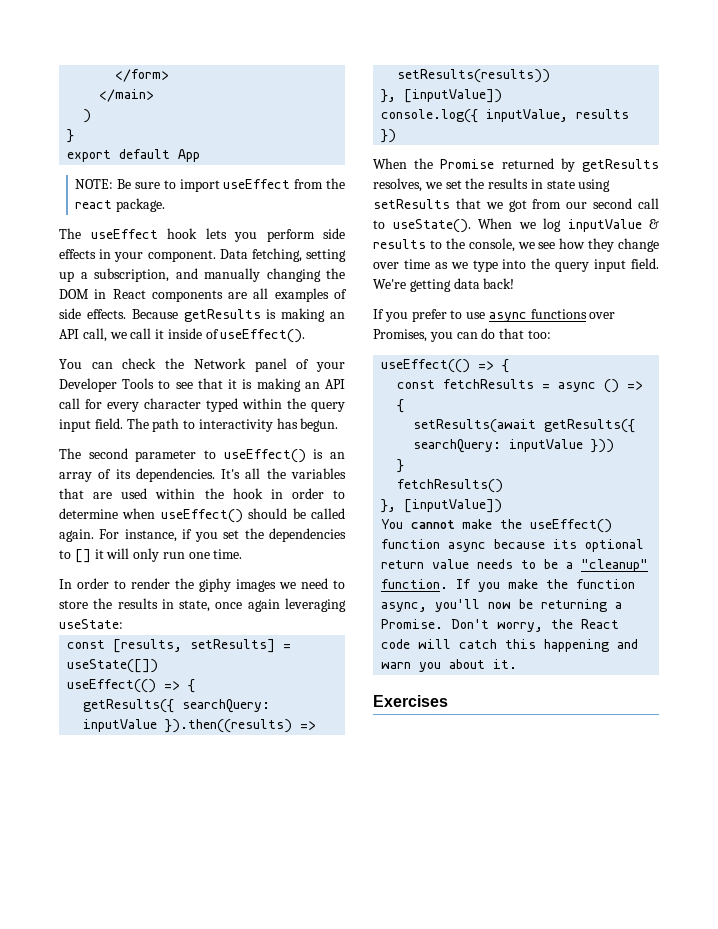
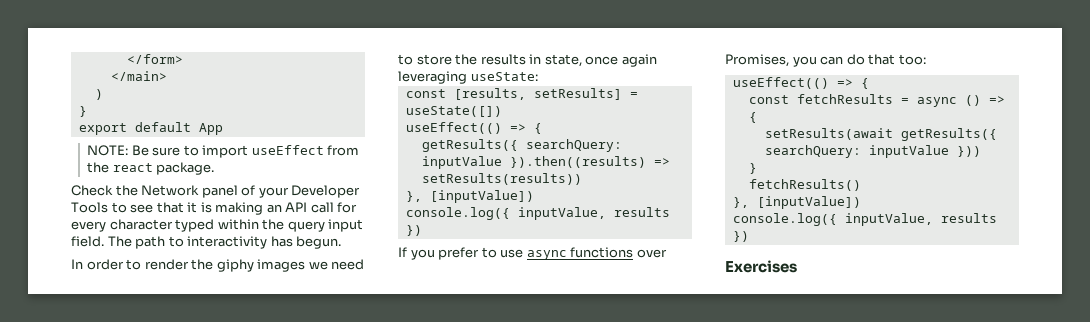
[59,228,345,242] [59,248,346,262] [59,268,345,282] [59,288,347,302] [59,308,345,322] [59,328,306,343] [59,358,157,369] The useEffect hook lets you perform side effects in your component. Data fetching, setting up a subscription, and manually changing the DOM in React components are all examples of side effects. Because getResults is making an API call, we call it inside of useEffect(). // You can check -> [71,185,113,196] Check
[59,448,345,463] [59,468,346,482] [59,488,345,499] [59,508,345,523] [59,528,346,542] [59,548,243,563] // The second parameter to useEffect() is an array of its dependencies. It's all the variables that are used within the hook in order to determine when useEffect() should be called again. For instance, if you set the dependencies to [] it will only run one time. -> (342, 242) none
[373,158,659,172] [373,178,611,192] [373,198,659,212] [373,218,659,233] [373,238,659,252] [373,258,659,272] [373,278,515,292] // When the Promise returned by getResults resolves, we set the results in state using setResults that we got from our second call to useState(). When we log inputValue & results to the console, we see how they change over time as we type into the query input field. We're getting data back! -> (422, 230) none
[381,519,613,533] [381,539,645,552] [381,559,649,572] [381,579,636,592] [381,599,623,612] [381,619,620,632] [381,639,639,652] [381,659,518,672] You cannot make the useEffect() function async because its optional return value needs to be a "cleanup" function. If you make the function async, you'll now be returning a Promise. Don't worry, the React code will catch this happening and warn you about it. -> [732,213,997,226] [732,231,749,242] console.log({ inputValue, results })

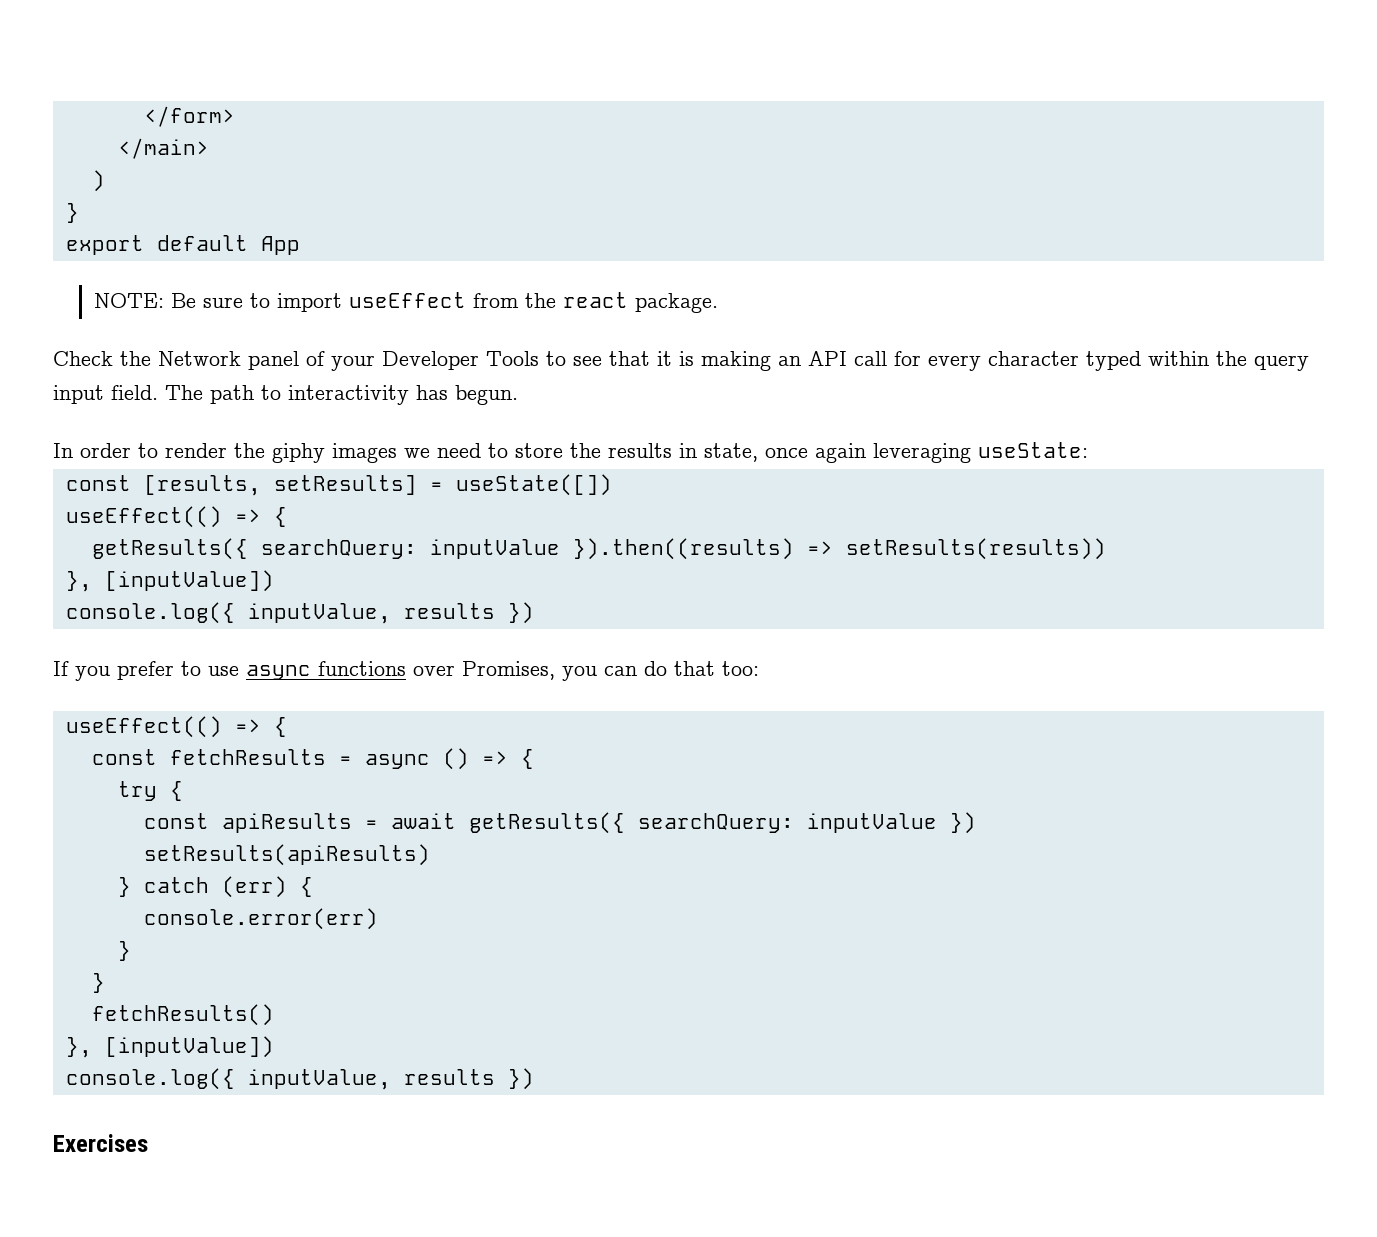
[764,128,997,141] [764,145,981,158] setResults(await getResults({ searchQuery: inputValue })) -> [117,781,183,801] [143,812,976,834] [143,844,430,866] [117,876,313,898] [143,908,378,930] [117,941,131,961] try { // const apiResults = await getResults({ searchQuery: inputValue }) // setResults(apiResults) // } catch (err) { // console.error(err) // }

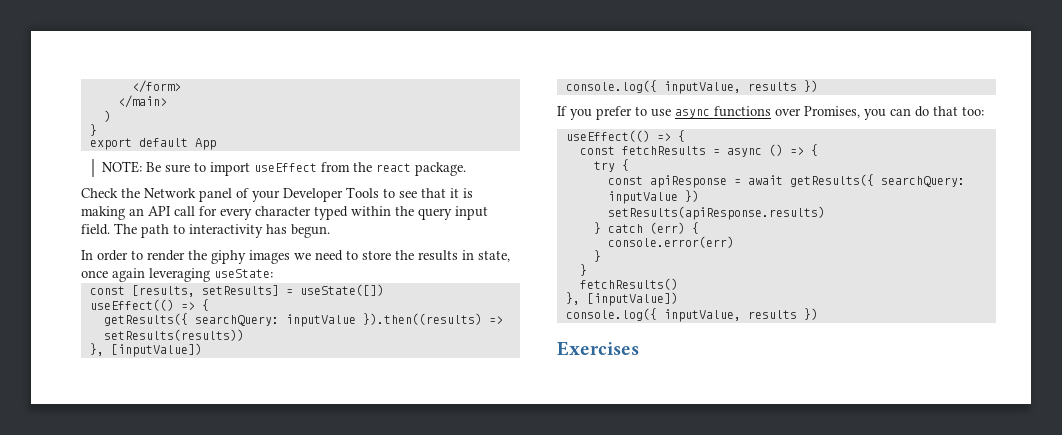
[221,813,352,833] apiResults -> [649,175,727,188] apiResponse
[143,844,430,866] setResults(apiResults) -> [607,206,825,220] setResults(apiResponse.results)

